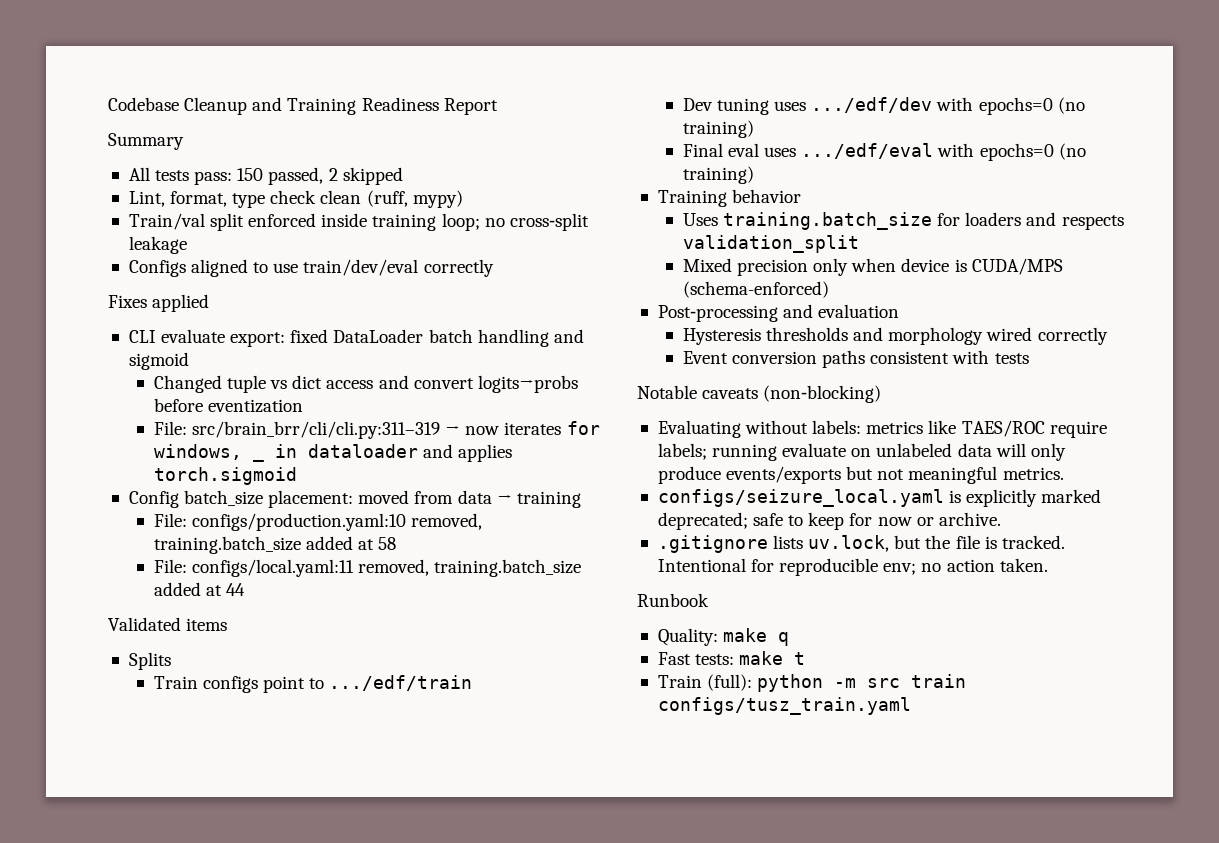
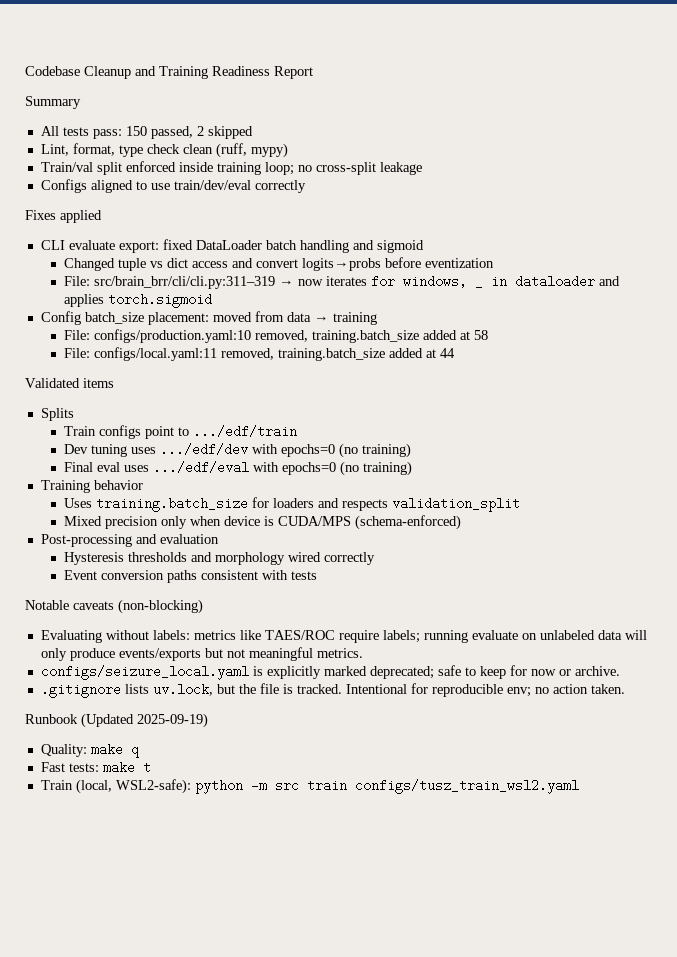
(709, 600) none -> [81,713,208,728] (Updated 2025-09-19)
[707,674,753,691] (full): -> [75,779,191,794] (local, WSL2-safe):
[657,697,911,715] configs/tusz_train.yaml -> [354,779,579,794] configs/tusz_train_wsl2.yaml

